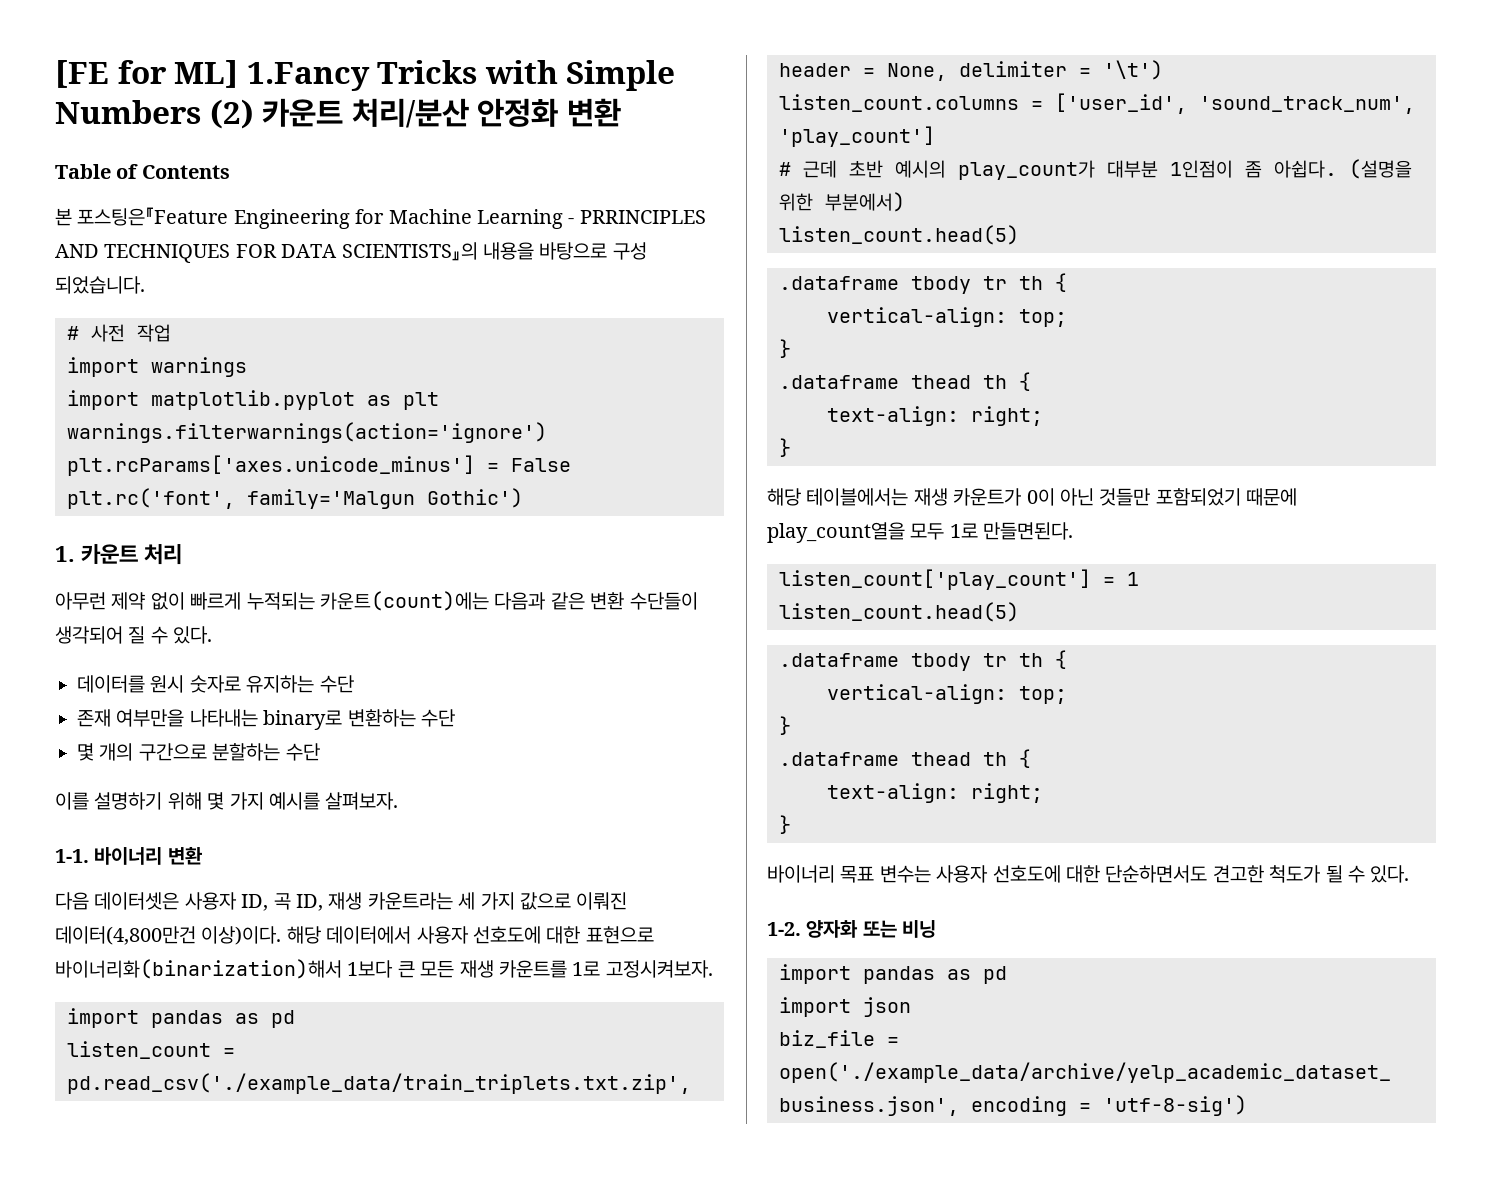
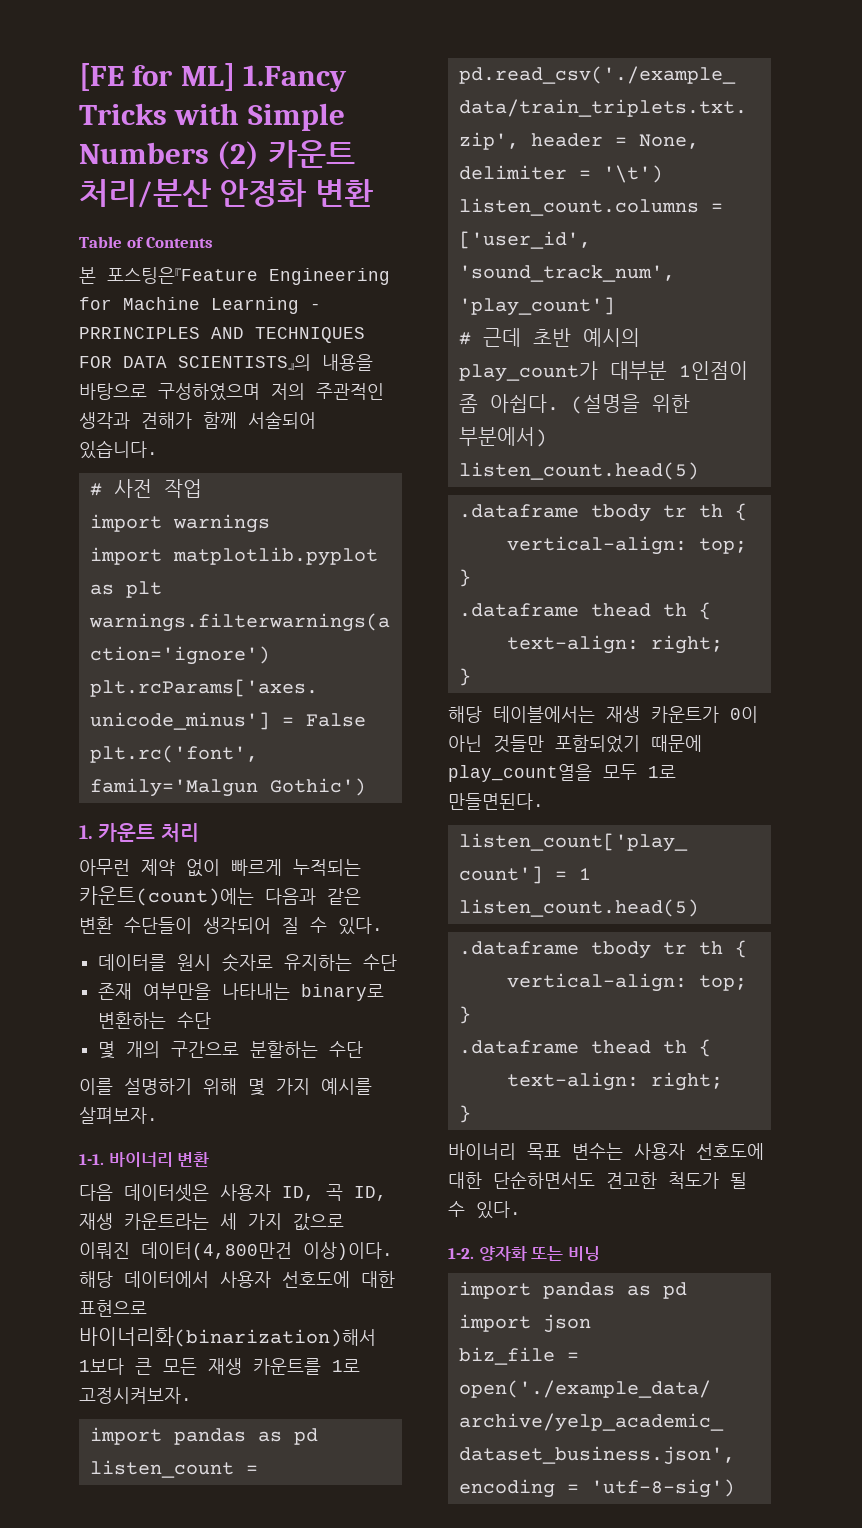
[612,242,647,260] [55,276,145,294] 구성 되었습니다. -> [158,383,384,401] [79,411,316,429] [79,440,158,459] 구성하였으며 저의 주관적인 생각과 견해가 함께 서술되어 있습니다.

